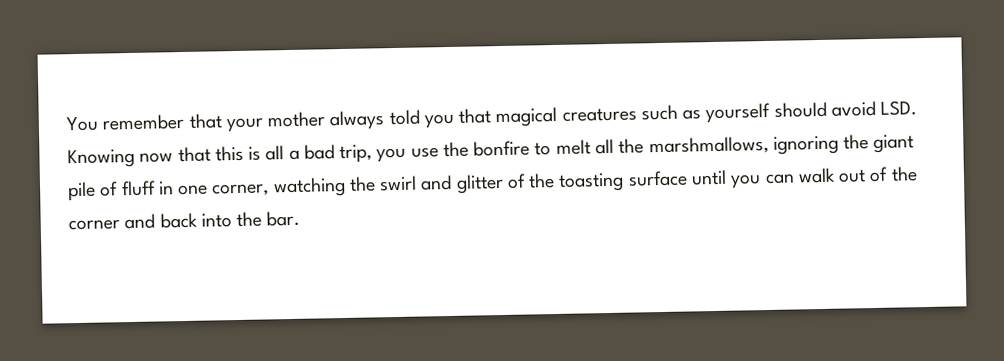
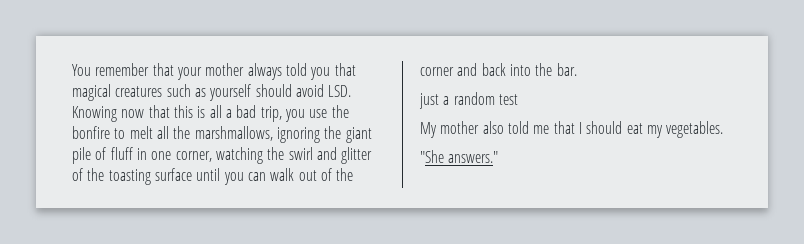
(301, 218) none -> [419,92,518,109] [420,121,724,138] [420,150,499,163] // just a random test // My mother also told me that I should eat my vegetables. // "She answers."

